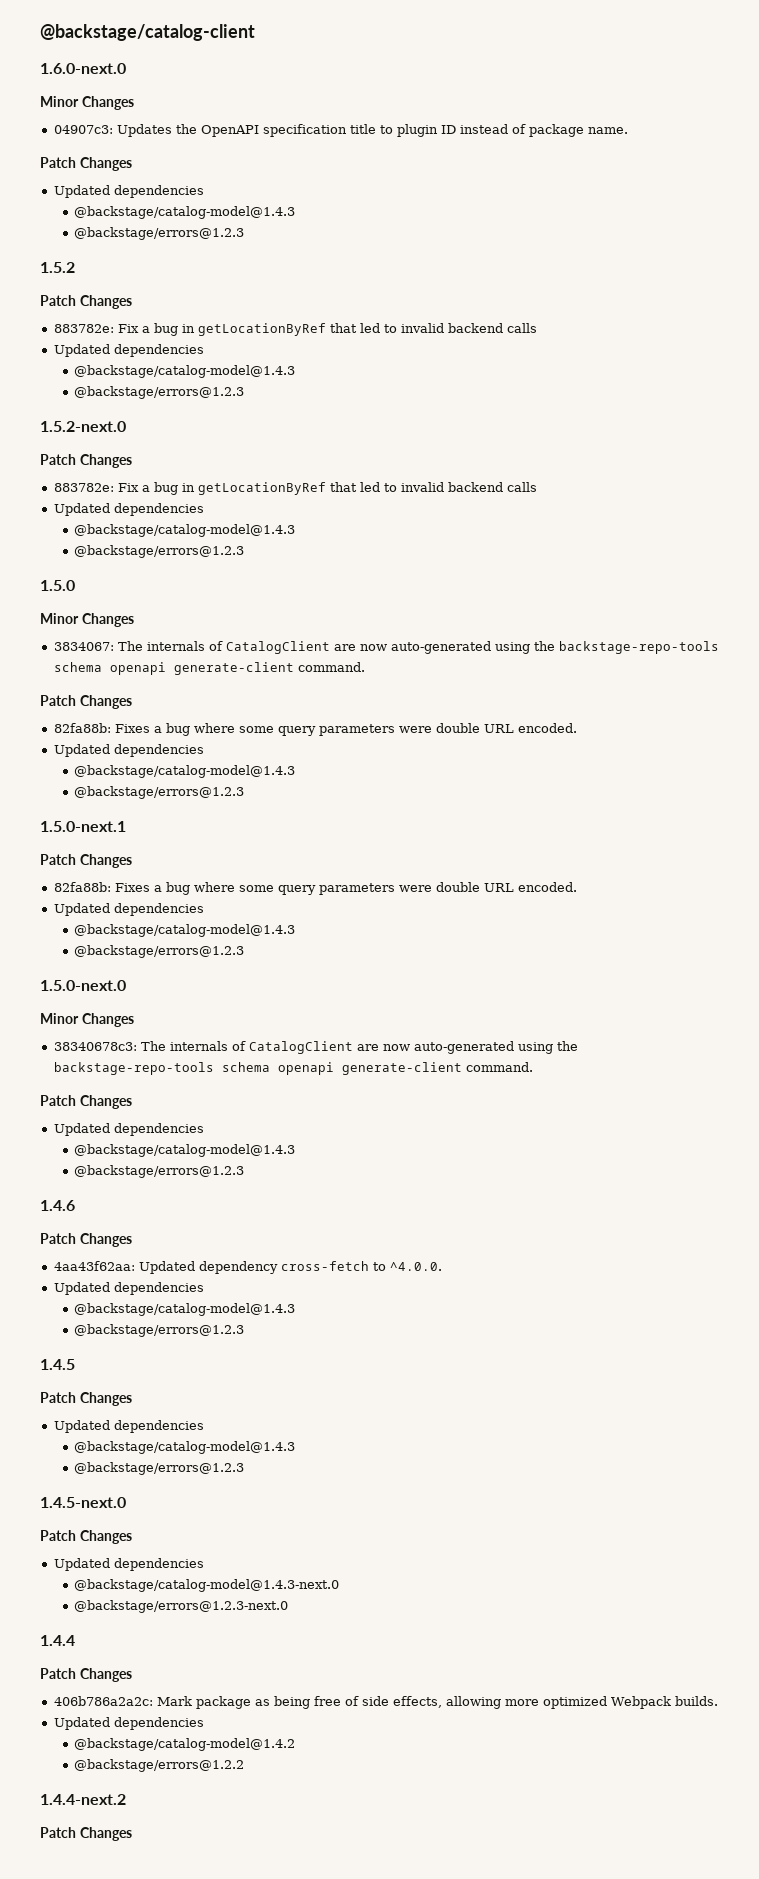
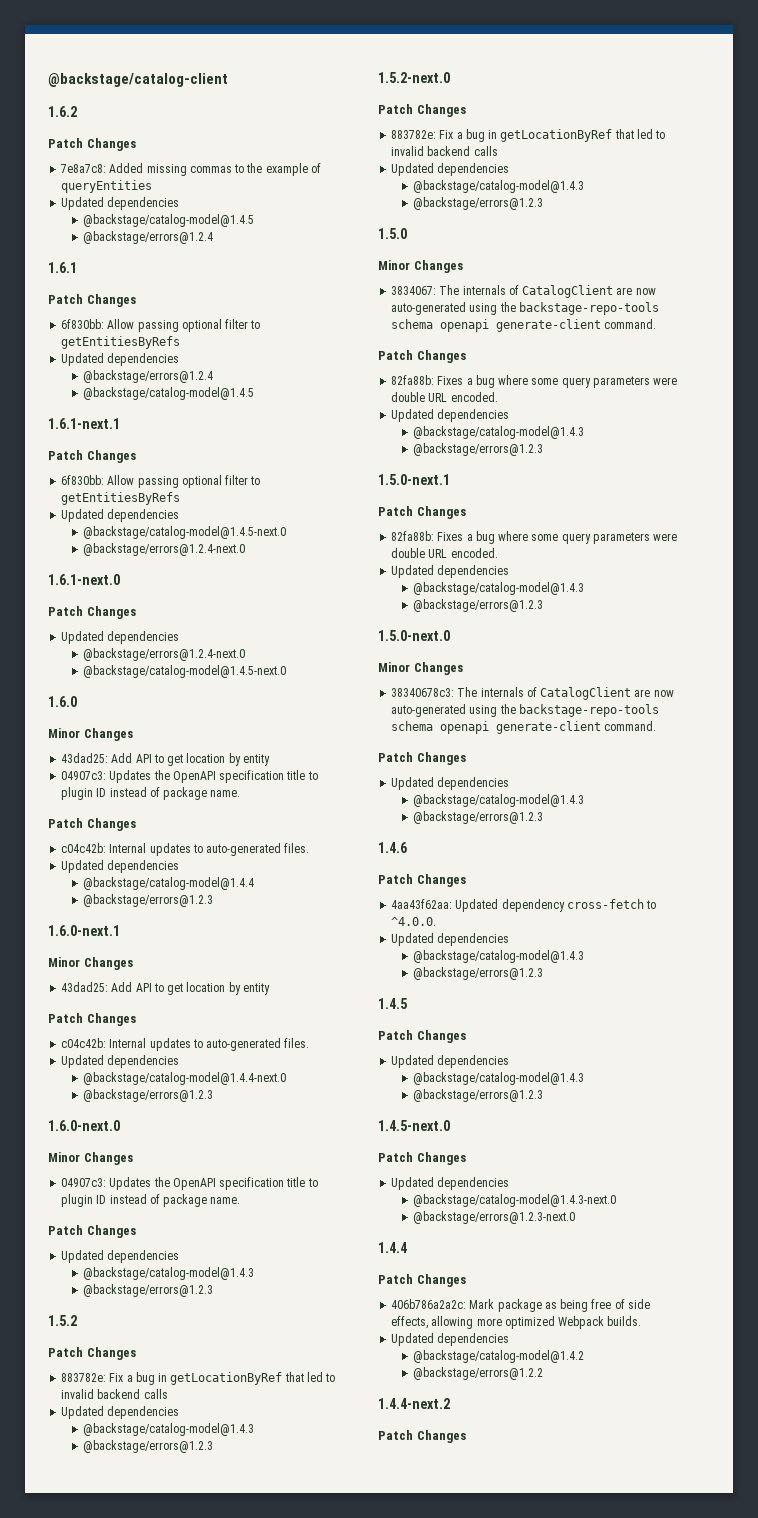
(255, 32) none -> [48,106,77,117] [48,138,136,151] [61,163,321,176] [61,180,153,193] [61,197,180,210] [83,214,255,227] [83,231,214,244] [48,262,77,273] [48,294,136,307] [61,319,261,332] [61,336,181,349] [61,353,180,366] [83,370,214,383] [83,387,255,400] [48,418,120,429] [48,450,136,463] [61,475,261,488] [61,492,181,505] [61,509,180,522] [83,526,287,539] [83,543,246,556] [48,574,120,585] [48,606,136,619] [61,631,180,644] [83,648,246,661] [83,665,287,678] [48,696,77,707] [48,728,133,741] [61,753,270,766] [61,770,318,783] [61,787,241,800] [48,818,136,831] [61,843,310,856] [61,860,180,873] [83,877,255,890] [83,894,214,907] [48,925,120,936] [48,957,133,970] [61,982,270,995] [48,1013,136,1026] [61,1038,310,1051] [61,1055,180,1068] [83,1072,287,1085] [83,1089,214,1102] // 1.6.2 // Patch Changes // 7e8a7c8: Added missing commas to the example of queryEntities // Updated dependencies // @backstage/catalog-model@1.4.5 // @backstage/errors@1.2.4 // 1.6.1 // Patch Changes // 6f830bb: Allow passing optional filter to getEntitiesByRefs // Updated dependencies // @backstage/errors@1.2.4 // @backstage/catalog-model@1.4.5 // 1.6.1-next.1 // Patch Changes // 6f830bb: Allow passing optional filter to getEntitiesByRefs // Updated dependencies // @backstage/catalog-model@1.4.5-next.0 // @backstage/errors@1.2.4-next.0 // 1.6.1-next.0 // Patch Changes // Updated dependencies // @backstage/errors@1.2.4-next.0 // @backstage/catalog-model@1.4.5-next.0 // 1.6.0 // Minor Changes // 43dad25: Add API to get location by entity // 04907c3: Updates the OpenAPI specification title to plugin ID instead of package name. // Patch Changes // c04c42b: Internal updates to auto-generated files. // Updated dependencies // @backstage/catalog-model@1.4.4 // @backstage/errors@1.2.3 // 1.6.0-next.1 // Minor Changes // 43dad25: Add API to get location by entity // Patch Changes // c04c42b: Internal updates to auto-generated files. // Updated dependencies // @backstage/catalog-model@1.4.4-next.0 // @backstage/errors@1.2.3

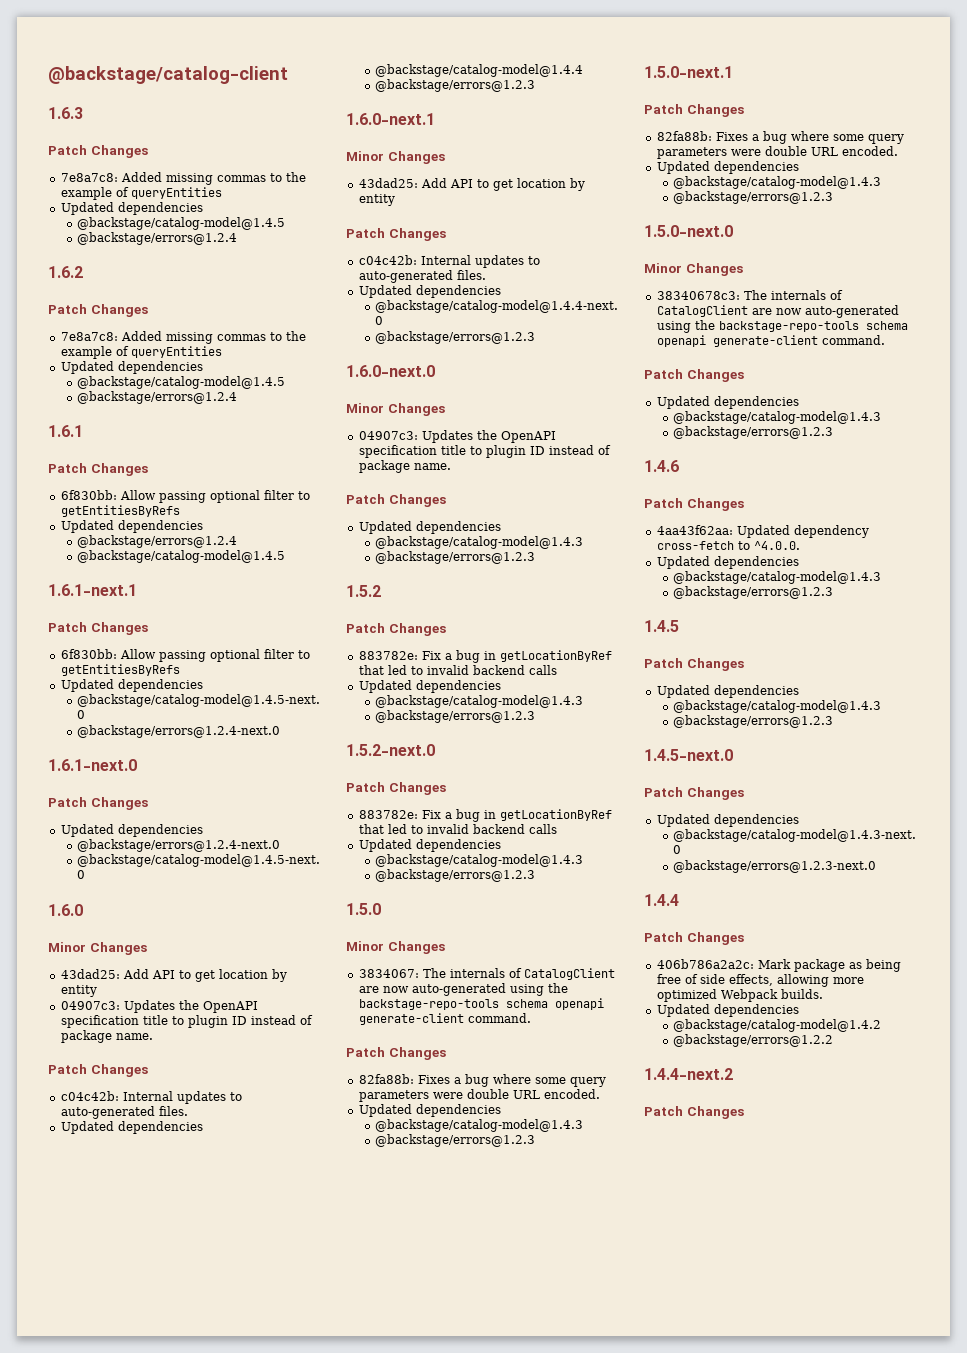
(228, 80) none -> [48,107,83,119] [48,145,148,158] [60,172,306,185] [60,187,222,200] [60,202,203,215] [76,217,285,230] [76,232,237,245] // 1.6.3 // Patch Changes // 7e8a7c8: Added missing commas to the example of queryEntities // Updated dependencies // @backstage/catalog-model@1.4.5 // @backstage/errors@1.2.4

